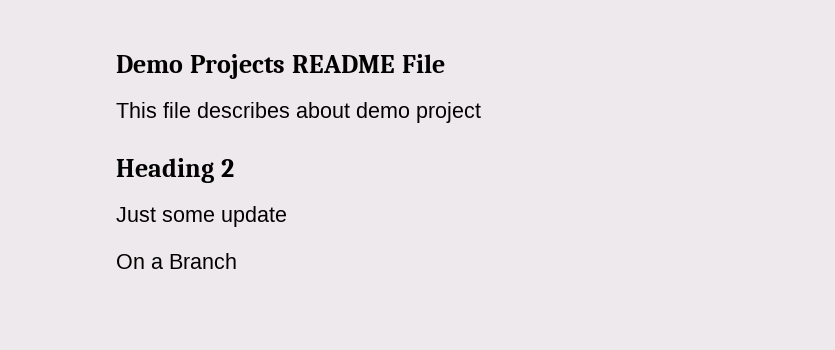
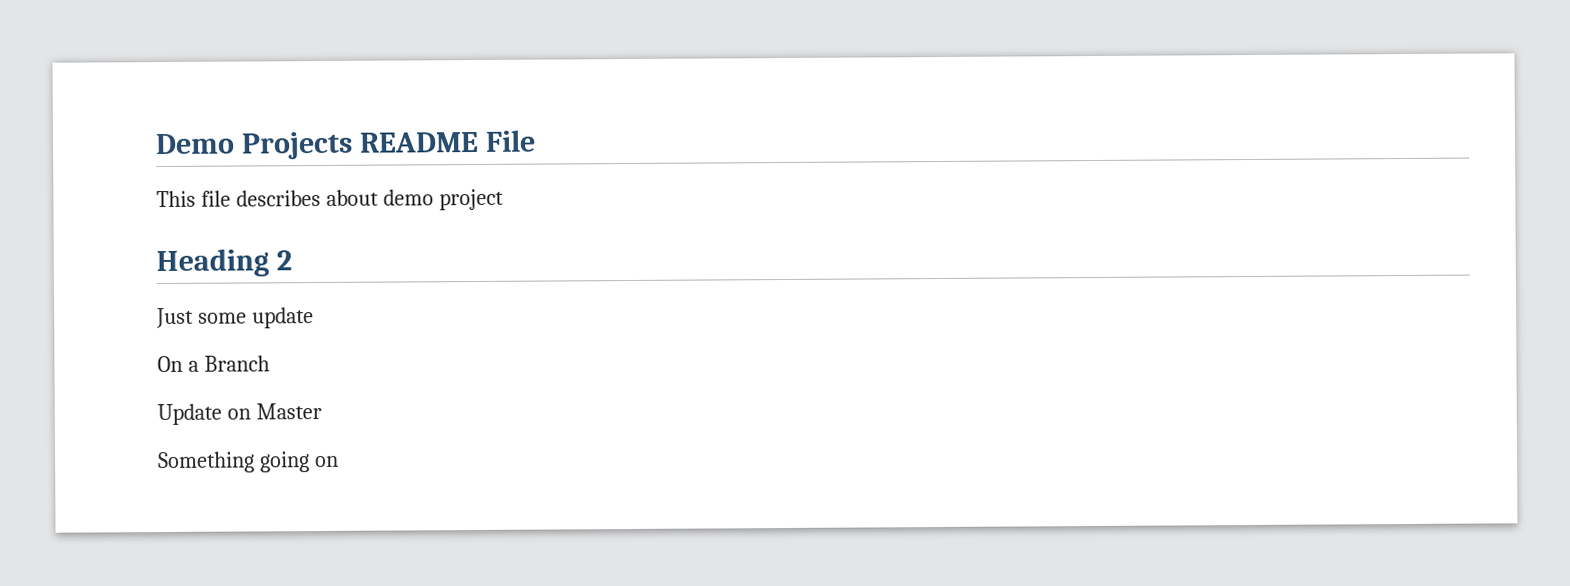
(237, 261) none -> [157,402,322,426] [158,451,339,474] // Update on Master // Something going on

